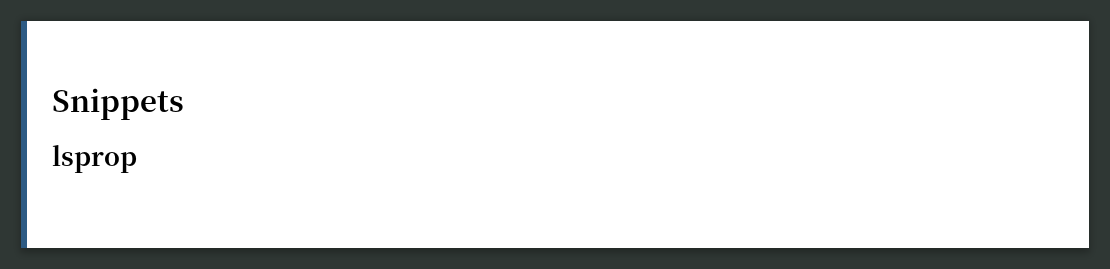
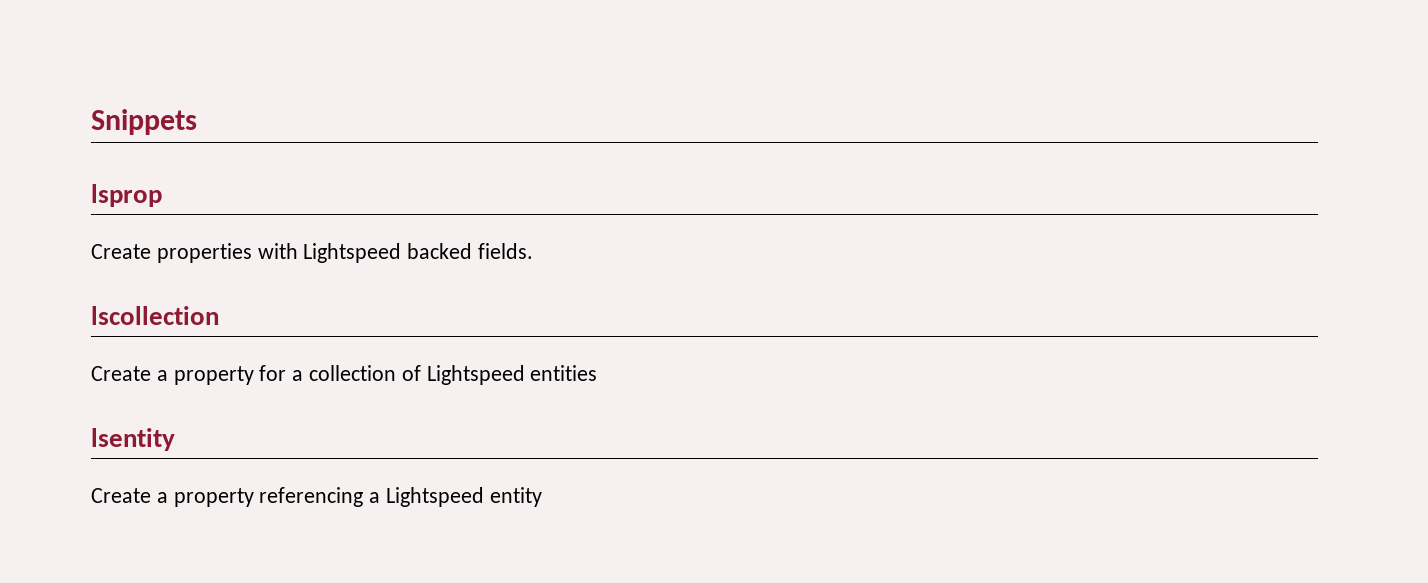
(137, 159) none -> [91,243,534,263] [91,306,219,325] [91,365,598,385] [91,428,175,451] [91,487,542,507] // Create properties with Lightspeed backed fields. // lscollection // Create a property for a collection of Lightspeed entities // lsentity // Create a property referencing a Lightspeed entity

